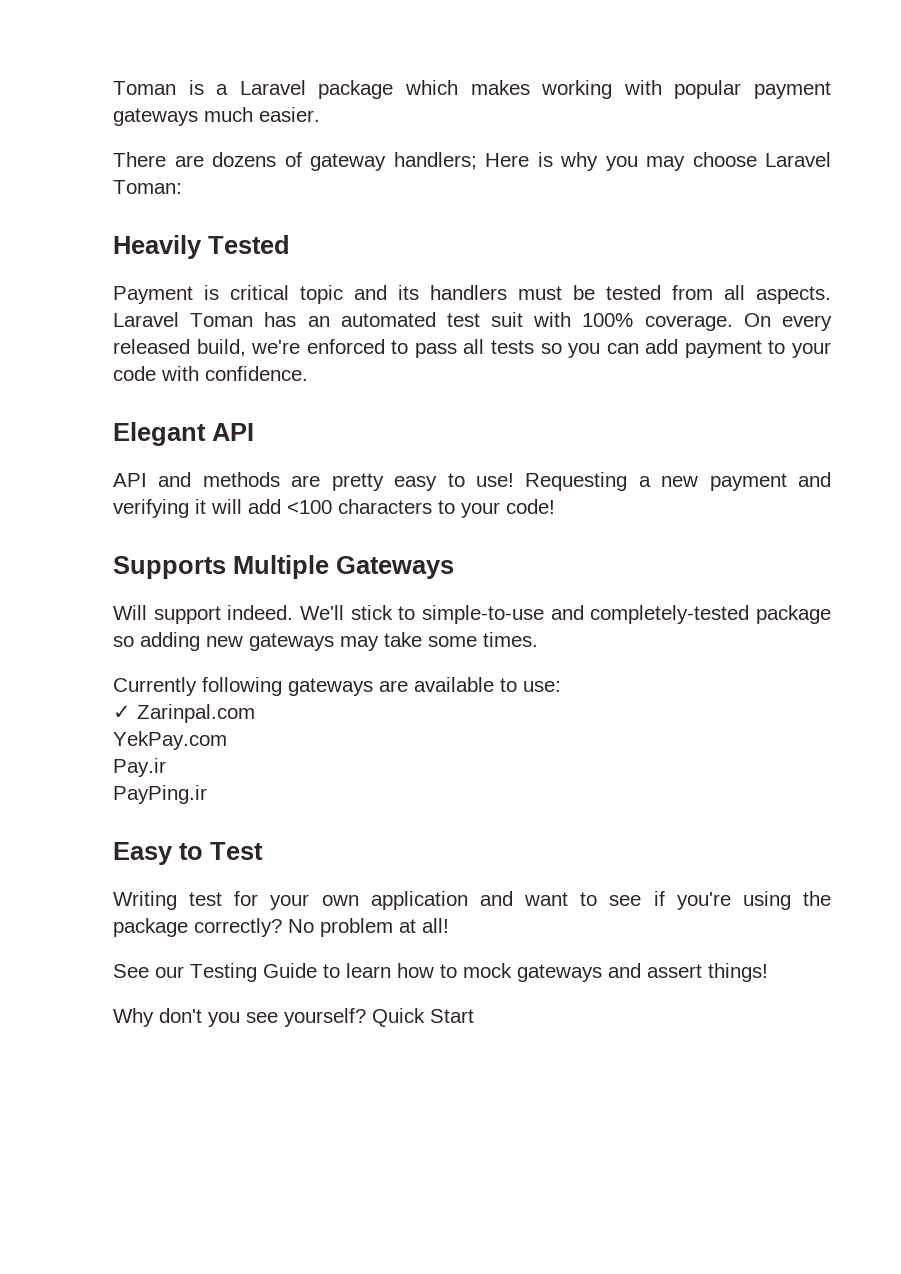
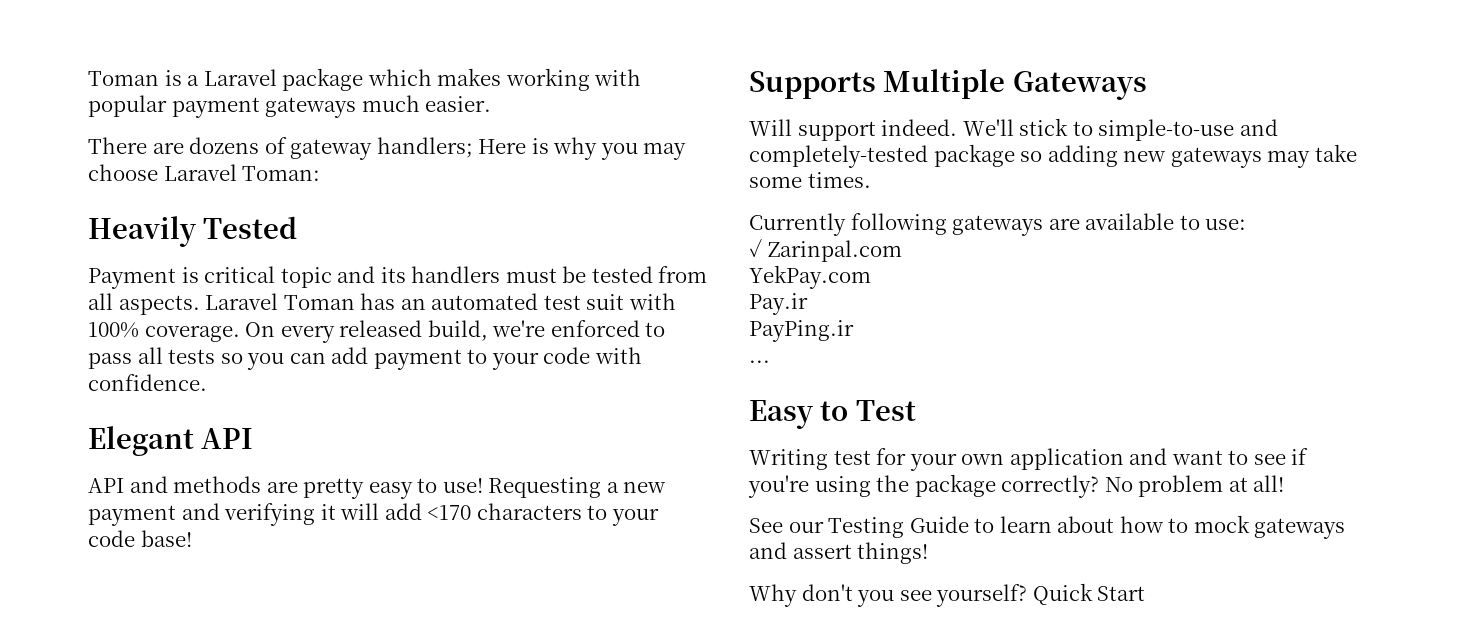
[287,500,332,514] <100 -> [427,505,472,520] <170
[506,499,555,514] code! -> [88,530,192,547] code base!
(207, 794) none -> [749,360,770,363] // ...
(391, 970) none -> [1057,516,1115,533] about

